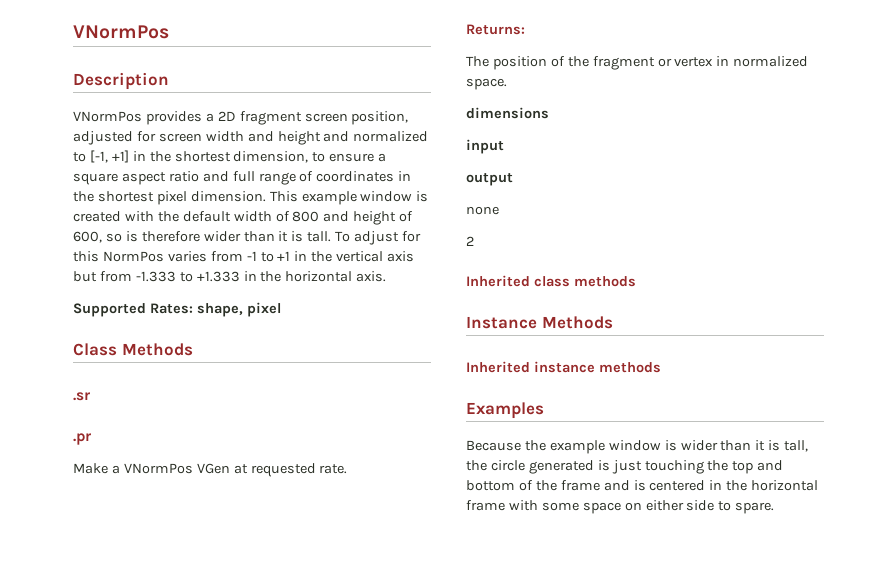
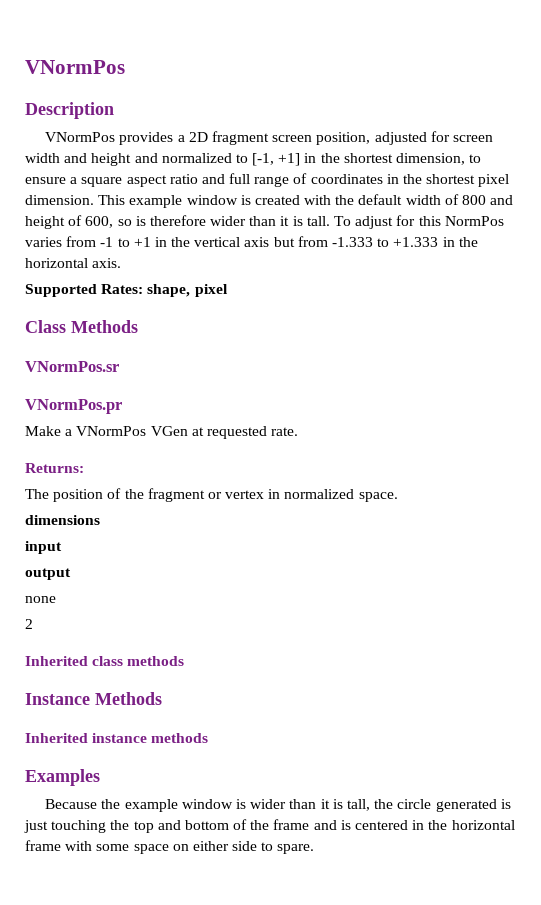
[73,392,90,401] [73,433,91,445] .sr // .pr -> [25,361,119,372] [25,399,122,414] VNormPos.sr // VNormPos.pr

